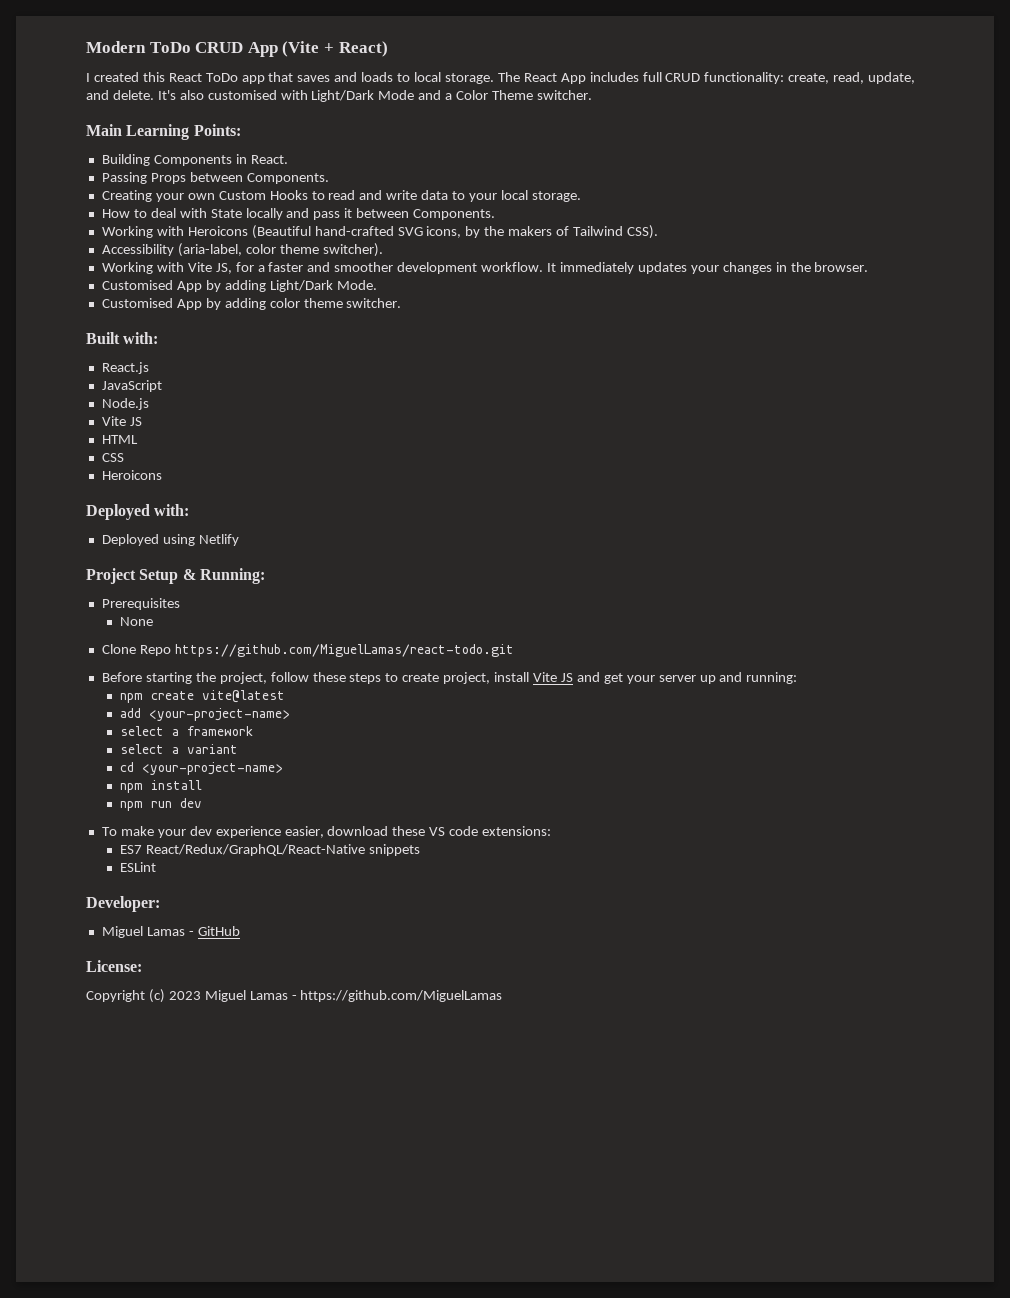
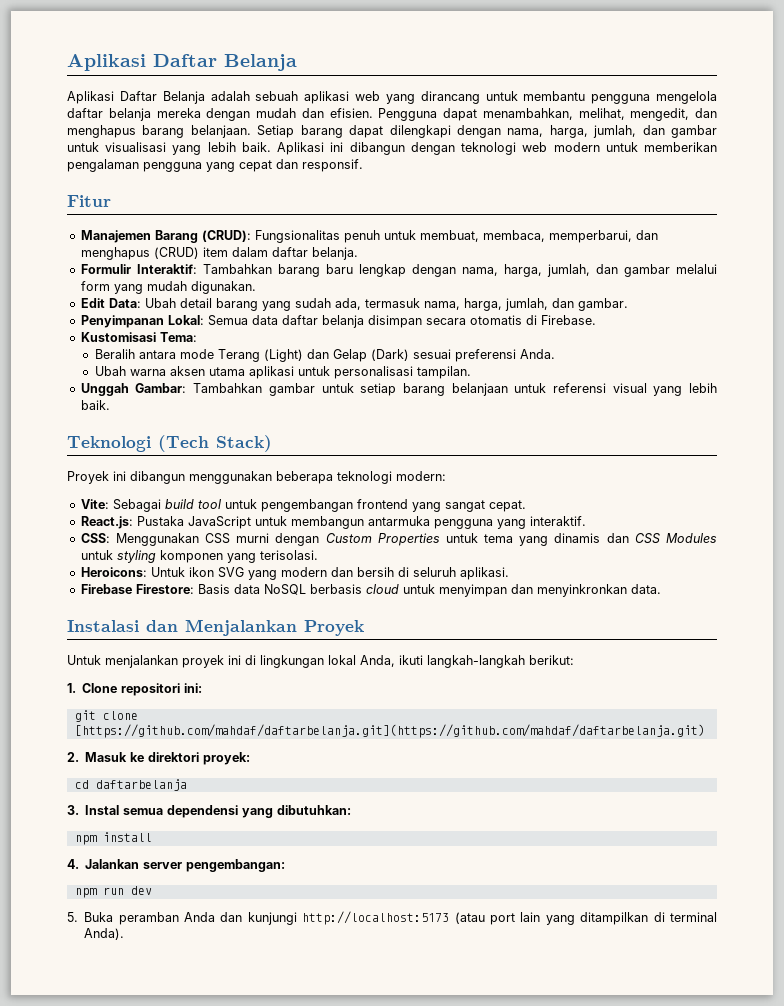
[86,41,388,57] [86,72,916,84] [86,90,592,102] [86,124,241,140] [101,154,288,166] [101,172,329,184] [101,190,581,202] [101,208,496,220] [101,225,658,239] [101,243,383,257] [101,262,869,274] [101,280,377,292] [101,298,402,310] [86,332,159,344] [101,362,149,374] [101,380,162,392] [101,398,149,410] [101,416,142,426] [101,435,138,444] [101,453,124,462] [101,470,162,480] [86,504,190,520] [101,534,239,546] [86,568,265,584] [101,598,180,610] [119,617,153,626] [101,644,514,657] [101,672,798,684] [119,690,285,703] [119,708,290,721] [119,726,253,736] [119,744,238,754] [119,762,283,775] [119,780,202,793] [119,798,202,811] [101,826,552,838] [119,844,420,856] [119,862,156,872] [86,896,160,912] [101,926,240,938] [86,960,142,972] [86,989,503,1003] Modern ToDo CRUD App (Vite + React) // I created this React ToDo app that saves and loads to local storage. The React App includes full CRUD functionality: create, read, update, and delete. It's also customised with Light/Dark Mode and a Color Theme switcher. // Main Learning Points: // Building Components in React. // Passing Props between Components. // Creating your own Custom Hooks to read and write data to your local storage. // How to deal with State locally and pass it between Components. // Working with Heroicons (Beautiful hand-crafted SVG icons, by the makers of Tailwind CSS). // Accessibility (aria-label, color theme switcher). // Working with Vite JS, for a faster and smoother development workflow. It immediately updates your changes in the browser. // Customised App by adding Light/Dark Mode. // Customised App by adding color theme switcher. // Built with: // React.js // JavaScript // Node.js // Vite JS // HTML // CSS // Heroicons // Deployed with: // Deployed using Netlify // Project Setup & Running: // Prerequisites // None // Clone Repo https://github.com/MiguelLamas/react-todo.git // Before starting the project, follow these steps to create project, install Vite JS and get your server up and running: // npm create vite@latest // add <your-project-name> // select a framework // select a variant // cd <your-project-name> // npm install // npm run dev // To make your dev experience easier, download these VS code extensions: // ES7 React/Redux/GraphQL/React-Native snippets // ESLint // Developer: // Miguel Lamas - GitHub // License: // Copyright (c) 2023 Miguel Lamas - https://github.com/MiguelLamas -> [67,54,297,71] [67,91,717,104] [67,108,717,121] [67,125,717,138] [67,142,717,155] [67,159,363,172] [67,195,111,207] [80,230,658,243] [80,247,358,260] [80,264,717,277] [80,281,256,294] [80,298,628,311] [80,315,596,328] [80,332,197,342] [94,349,555,362] [94,366,471,379] [80,383,717,396] [80,400,110,410] [67,435,272,452] [67,471,446,484] [80,499,526,512] [80,516,586,529] [80,533,717,546] [80,550,318,563] [80,567,509,580] [80,584,661,597] [67,619,364,636] [67,655,574,668] [67,683,203,696] [74,710,138,722] [74,724,705,738] [67,752,251,765] [74,779,187,791] [67,805,352,818] [74,832,152,845] [67,859,286,872] [74,886,152,898] [67,911,718,925] [84,928,125,940] Aplikasi Daftar Belanja // Aplikasi Daftar Belanja adalah sebuah aplikasi web yang dirancang untuk membantu pengguna mengelola daftar belanja mereka dengan mudah dan efisien. Pengguna dapat menambahkan, melihat, mengedit, dan menghapus barang belanjaan. Setiap barang dapat dilengkapi dengan nama, harga, jumlah, dan gambar untuk visualisasi yang lebih baik. Aplikasi ini dibangun dengan teknologi web modern untuk memberikan pengalaman pengguna yang cepat dan responsif. // Fitur // Manajemen Barang (CRUD): Fungsionalitas penuh untuk membuat, membaca, memperbarui, dan menghapus (CRUD) item dalam daftar belanja. // Formulir Interaktif: Tambahkan barang baru lengkap dengan nama, harga, jumlah, dan gambar melalui form yang mudah digunakan. // Edit Data: Ubah detail barang yang sudah ada, termasuk nama, harga, jumlah, dan gambar. // Penyimpanan Lokal: Semua data daftar belanja disimpan secara otomatis di Firebase. // Kustomisasi Tema: // Beralih antara mode Terang (Light) dan Gelap (Dark) sesuai preferensi Anda. // Ubah warna aksen utama aplikasi untuk personalisasi tampilan. // Unggah Gambar: Tambahkan gambar untuk setiap barang belanjaan untuk referensi visual yang lebih baik. // Teknologi (Tech Stack) // Proyek ini dibangun menggunakan beberapa teknologi modern: // Vite: Sebagai build tool untuk pengembangan frontend yang sangat cepat. // React.js: Pustaka JavaScript untuk membangun antarmuka pengguna yang interaktif. // CSS: Menggunakan CSS murni dengan Custom Properties untuk tema yang dinamis dan CSS Modules untuk styling komponen yang terisolasi. // Heroicons: Untuk ikon SVG yang modern dan bersih di seluruh aplikasi. // Firebase Firestore: Basis data NoSQL berbasis cloud untuk menyimpan dan menyinkronkan data. // Instalasi dan Menjalankan Proyek // Untuk menjalankan proyek ini di lingkungan lokal Anda, ikuti langkah-langkah berikut: // 1. Clone repositori ini: // git clone [https://github.com/mahdaf/daftarbelanja.git](https://github.com/mahdaf/daftarbelanja.git) // 2. Masuk ke direktori proyek: // cd daftarbelanja // 3. Instal semua dependensi yang dibutuhkan: // npm install // 4. Jalankan server pengembangan: // npm run dev // 5. Buka peramban Anda dan kunjungi http://localhost:5173 (atau port lain yang ditampilkan di terminal Anda).

